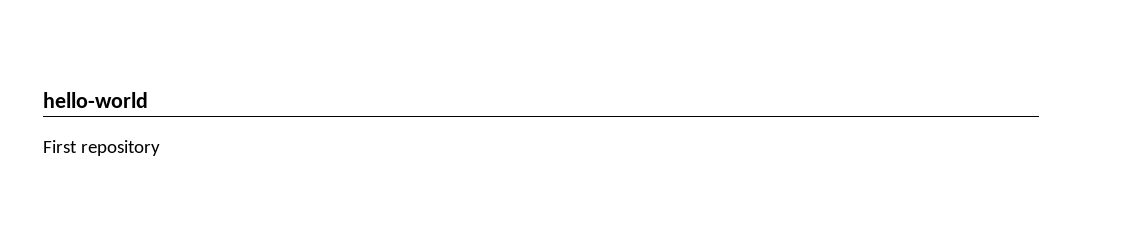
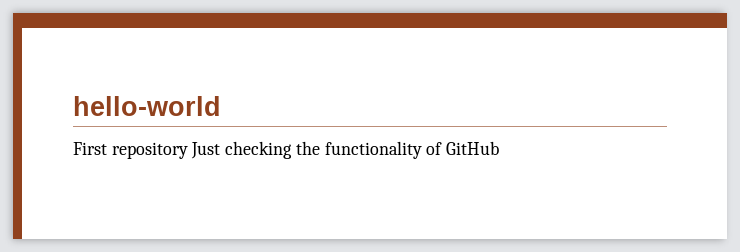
(160, 148) none -> [191,141,500,159] Just checking the functionality of GitHub

